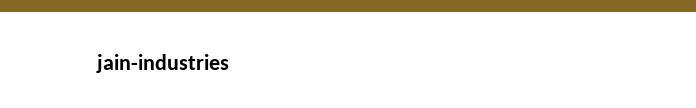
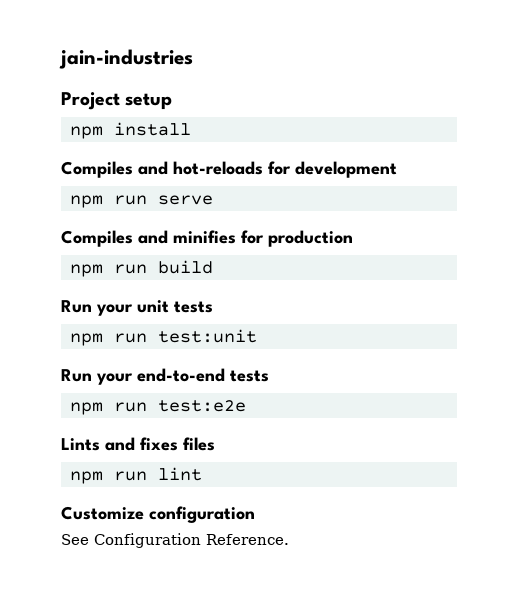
(229, 63) none -> [61,92,173,110] [70,122,191,139] [61,161,397,178] [70,195,213,208] [61,230,353,247] [70,260,213,277] [61,300,213,316] [70,329,257,346] [61,368,269,385] [70,400,246,415] [61,437,215,451] [70,467,202,484] [61,506,255,523] [61,533,289,548] // Project setup // npm install // Compiles and hot-reloads for development // npm run serve // Compiles and minifies for production // npm run build // Run your unit tests // npm run test:unit // Run your end-to-end tests // npm run test:e2e // Lints and fixes files // npm run lint // Customize configuration // See Configuration Reference.

